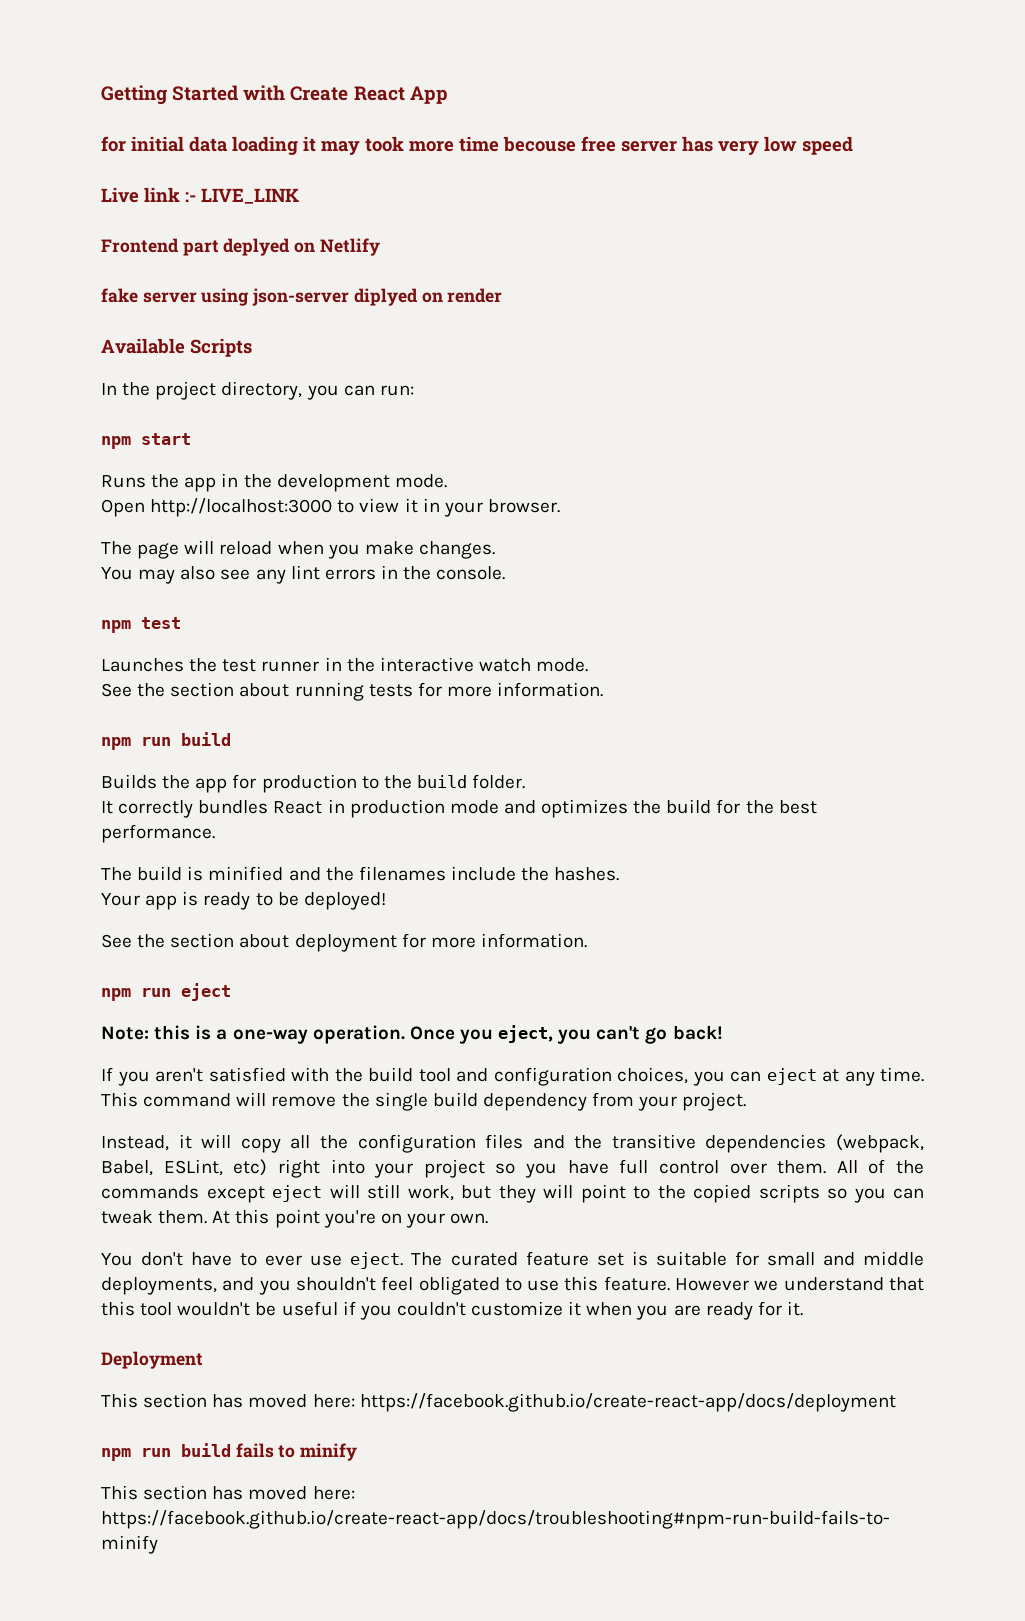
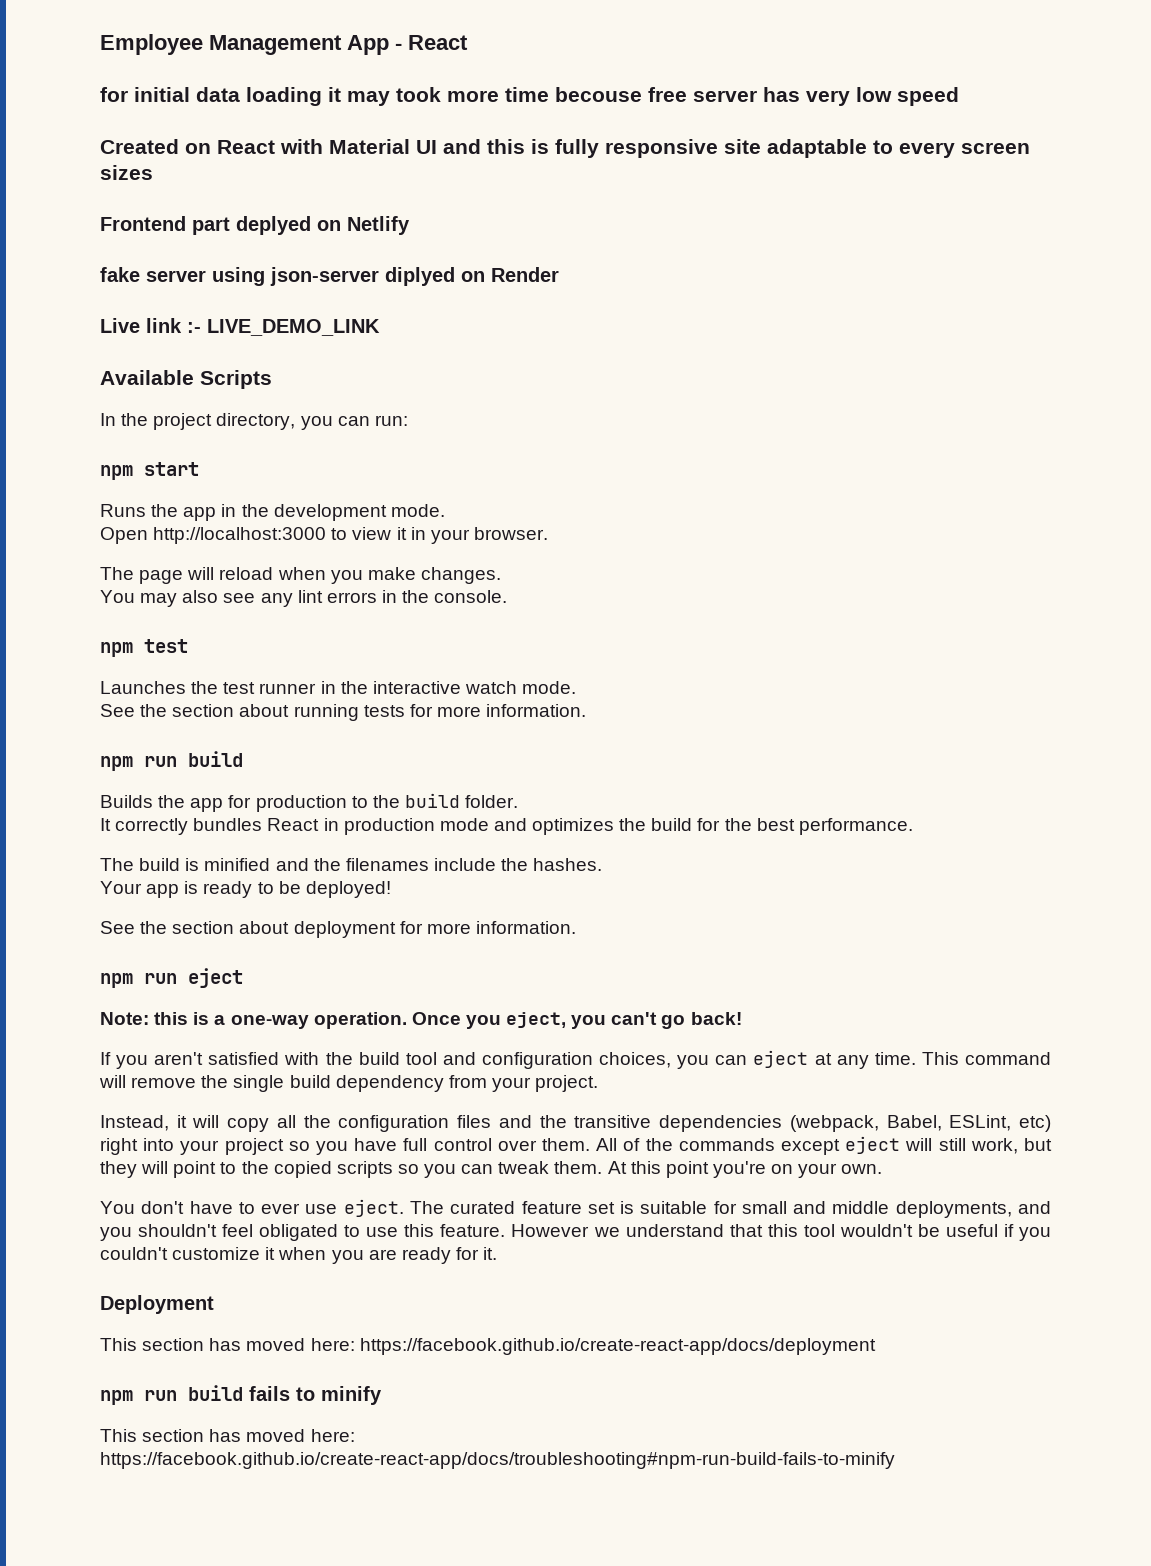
[101,85,448,105] Getting Started with Create React App -> [100,34,468,55] Employee Management App - React
[101,187,299,204] Live link :- LIVE_LINK -> [100,139,1030,158] [100,165,153,180] Created on React with Material UI and this is fully responsive site adaptable to every screen sizes
[447,288,503,303] render -> [491,267,559,282] [100,318,380,336] Render // Live link :- LIVE_DEMO_LINK

